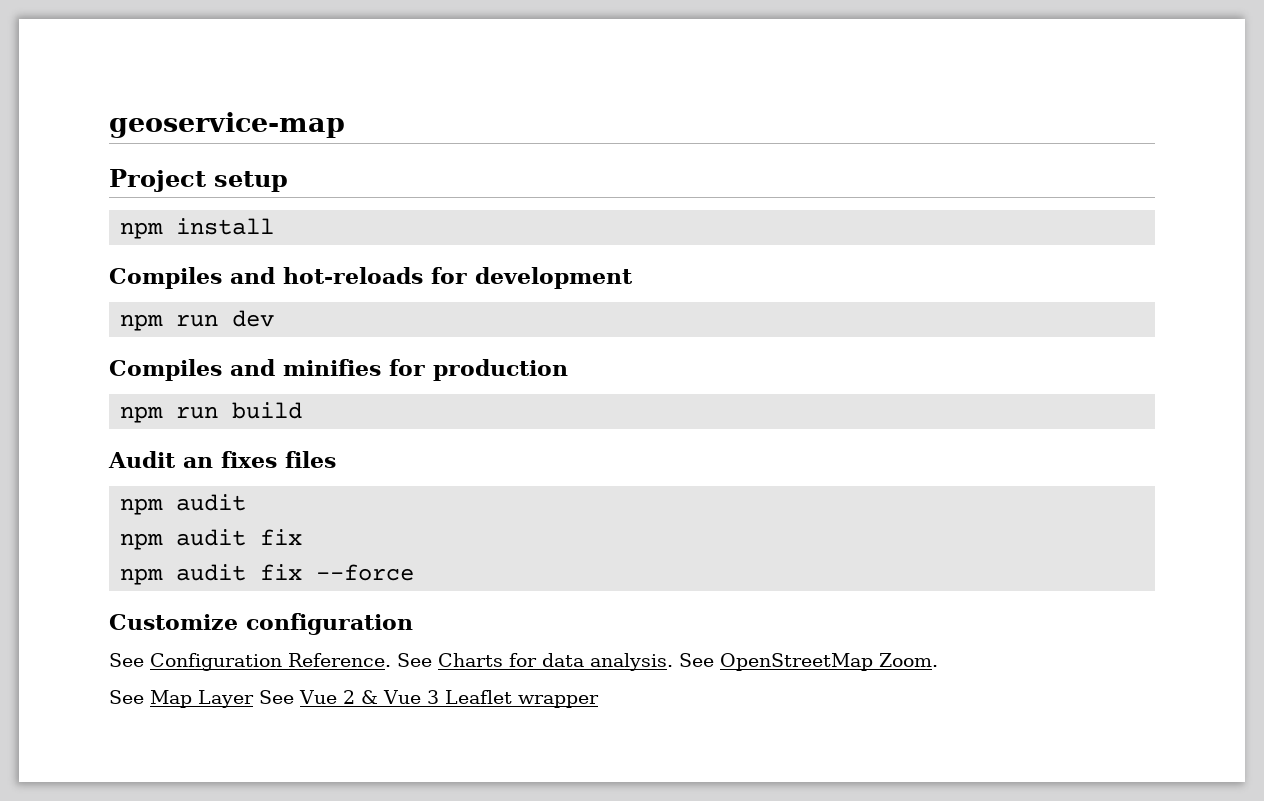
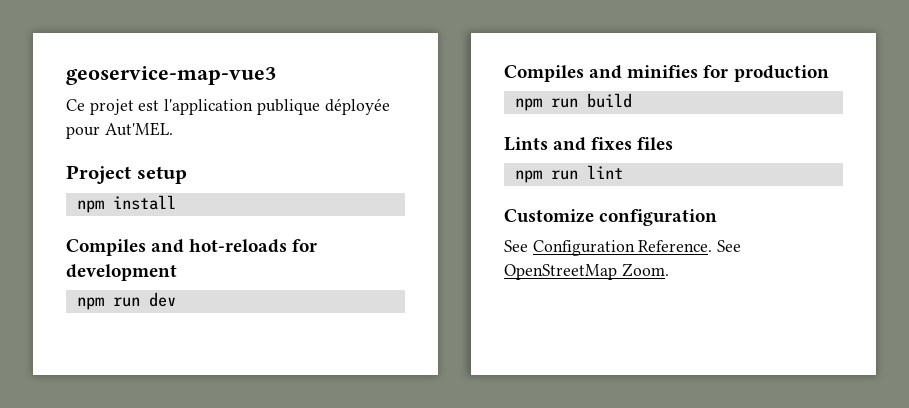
[109,112,345,138] geoservice-map -> [66,66,276,85] [66,98,390,115] [66,122,173,139] geoservice-map-vue3 // Ce projet est l'application publique déployée pour Aut'MEL.
[108,451,213,468] Audit an -> [504,137,587,151] Lints and
[176,494,247,511] [120,529,303,550] [120,564,415,585] audit // npm audit fix // npm audit fix --force -> [550,165,623,180] run lint
[438,653,938,671] [109,690,599,708] Charts for data analysis. See OpenStreetMap Zoom. // See Map Layer See Vue 2 & Vue 3 Leaflet wrapper -> [504,263,669,280] OpenStreetMap Zoom.

